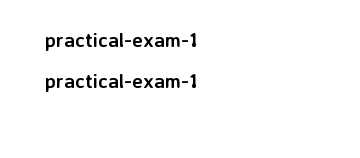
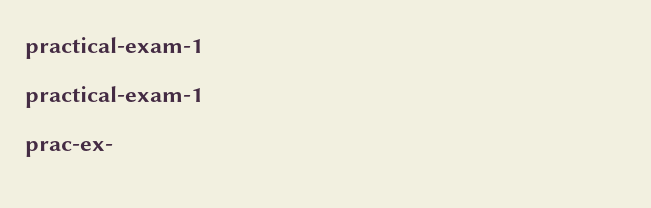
(198, 83) none -> [25,141,113,157] // prac-ex-

